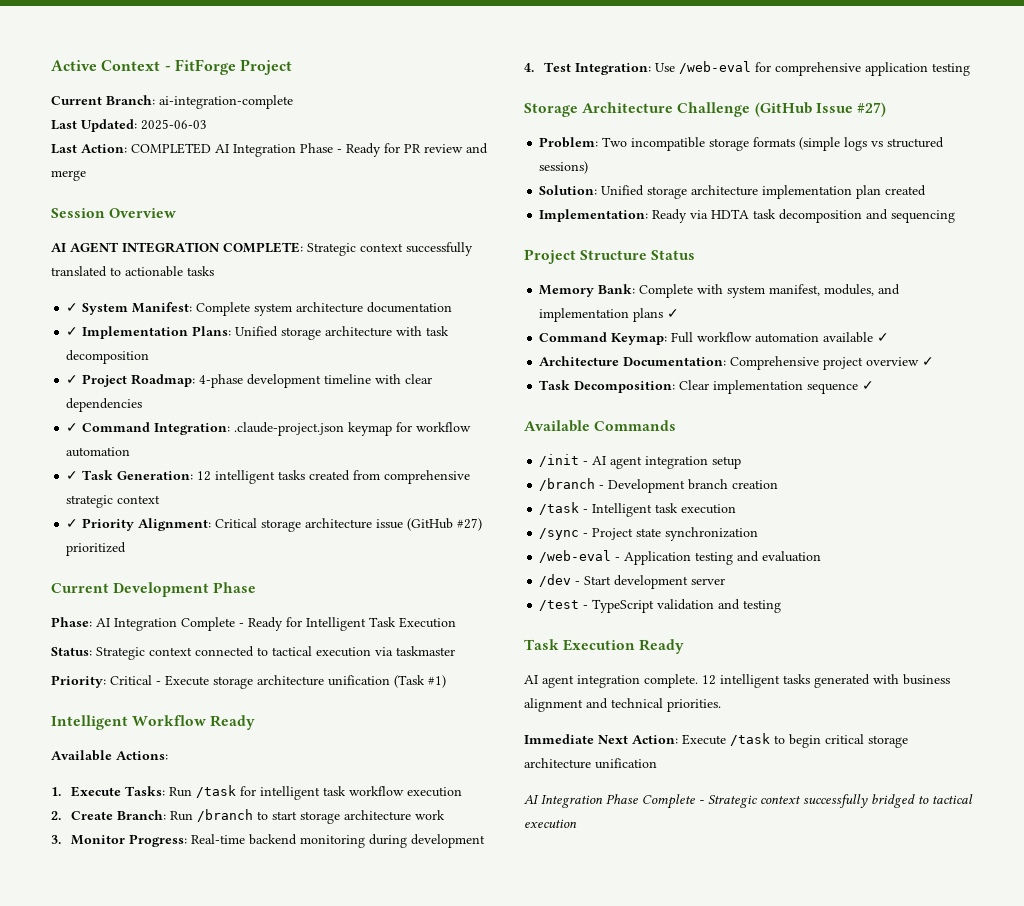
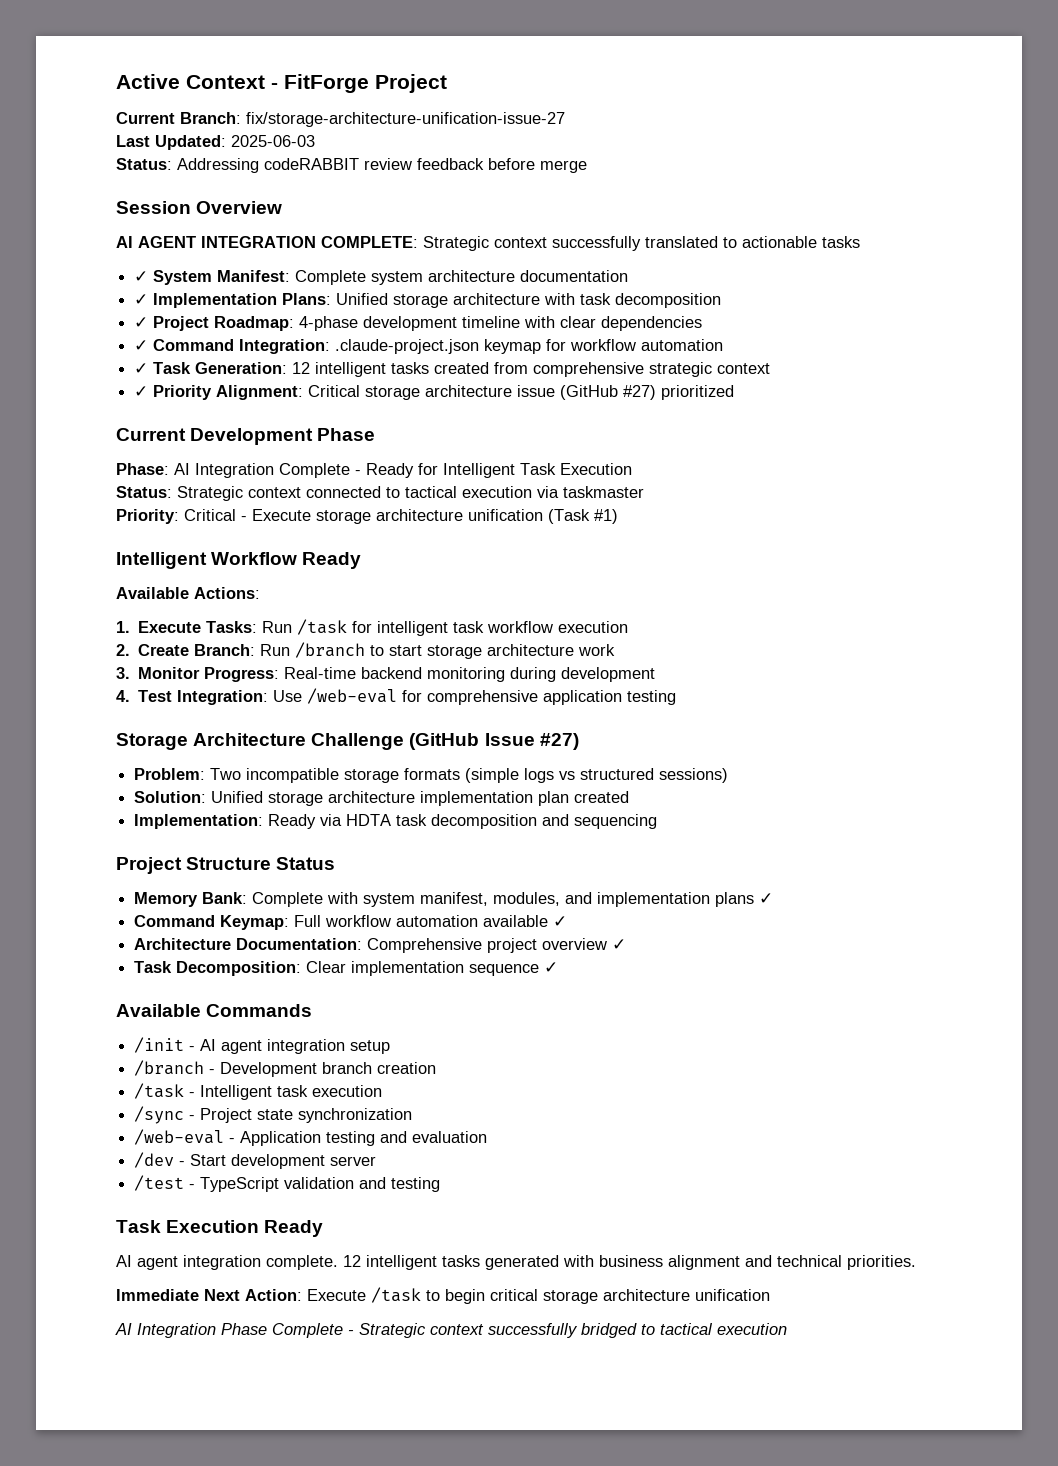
[159,95,293,109] ai-integration-complete -> [246,112,565,127] fix/storage-architecture-unification-issue-27
[51,143,488,157] Last Action: COMPLETED AI Integration Phase - Ready for PR review and -> [116,158,535,173] Status: Addressing codeRABBIT review feedback before

